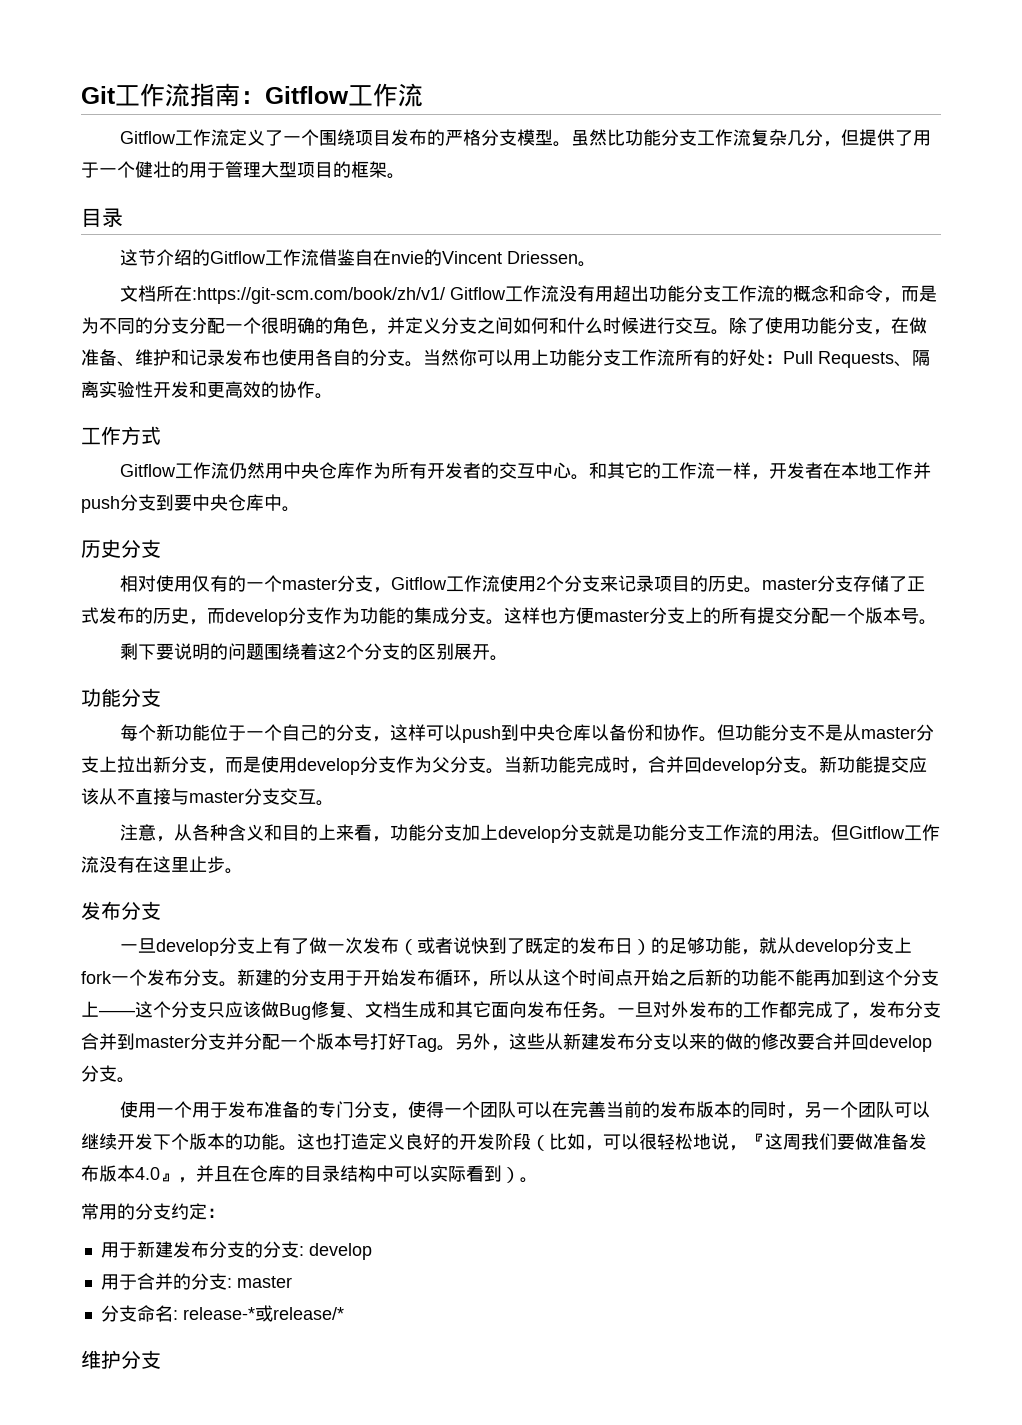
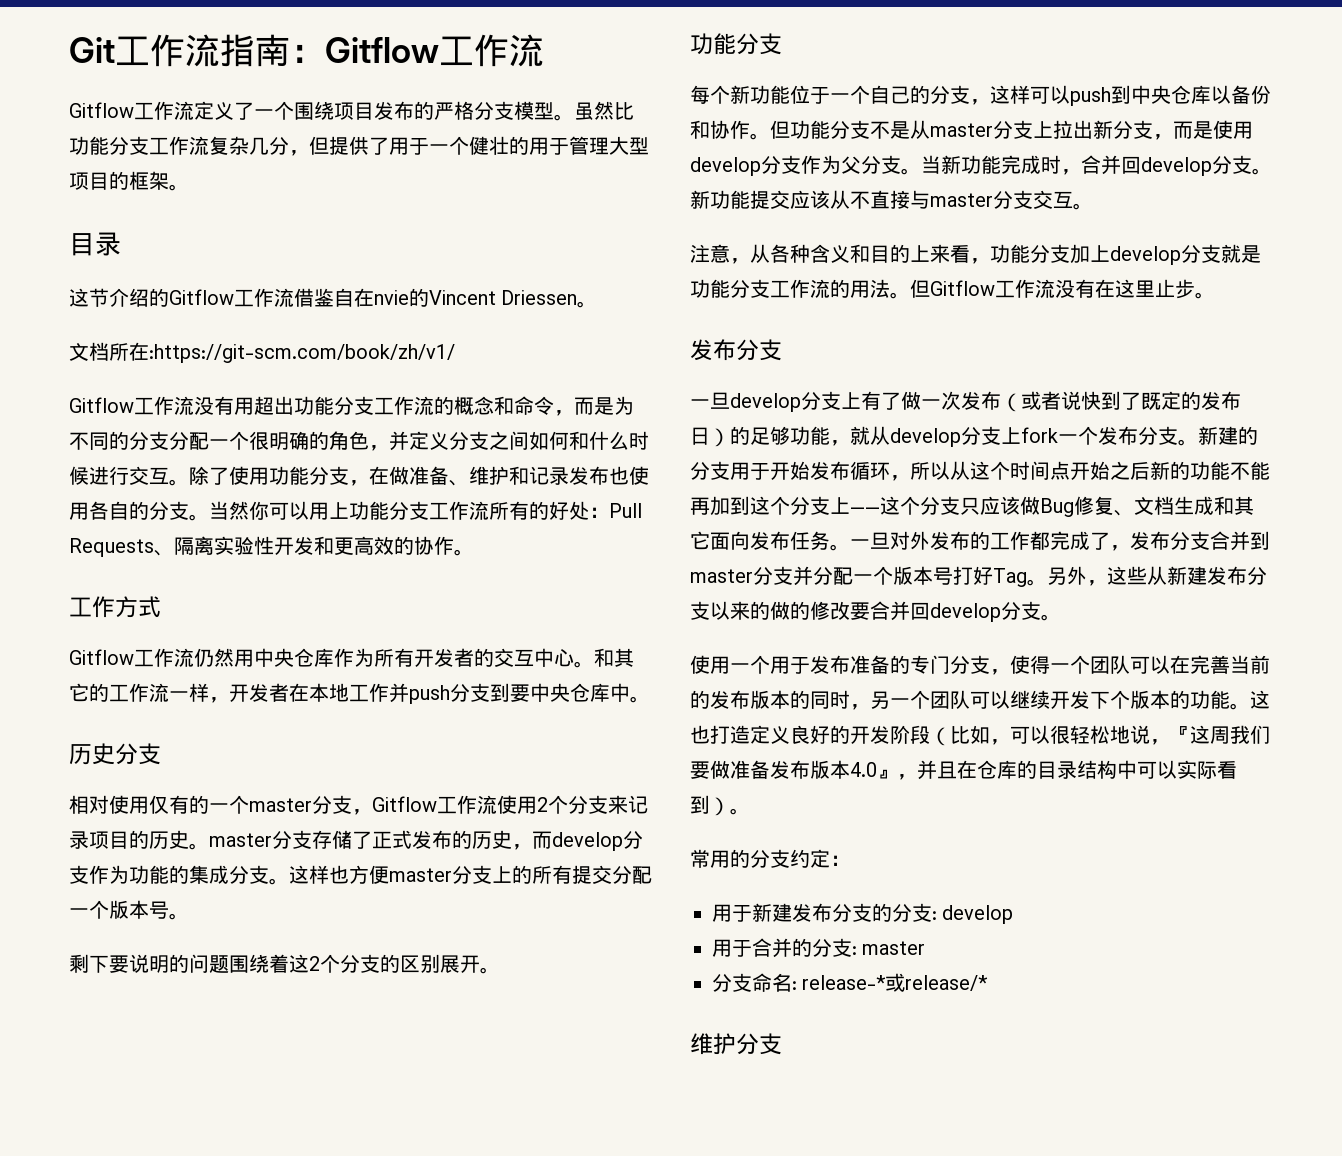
(445, 295) none -> (455, 353) //

